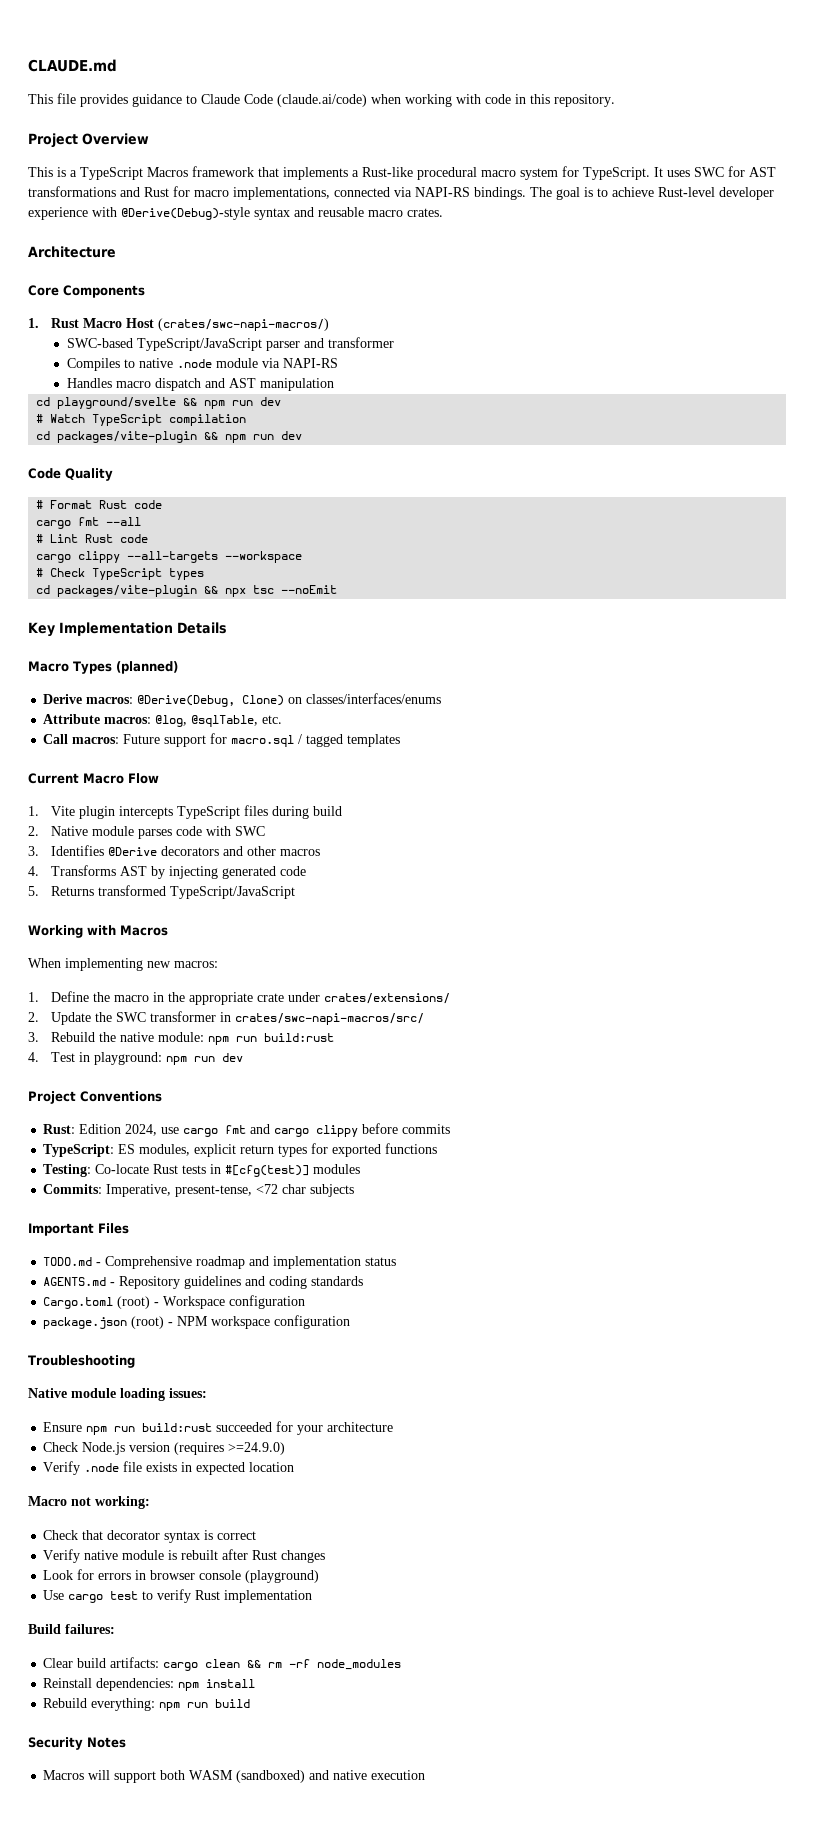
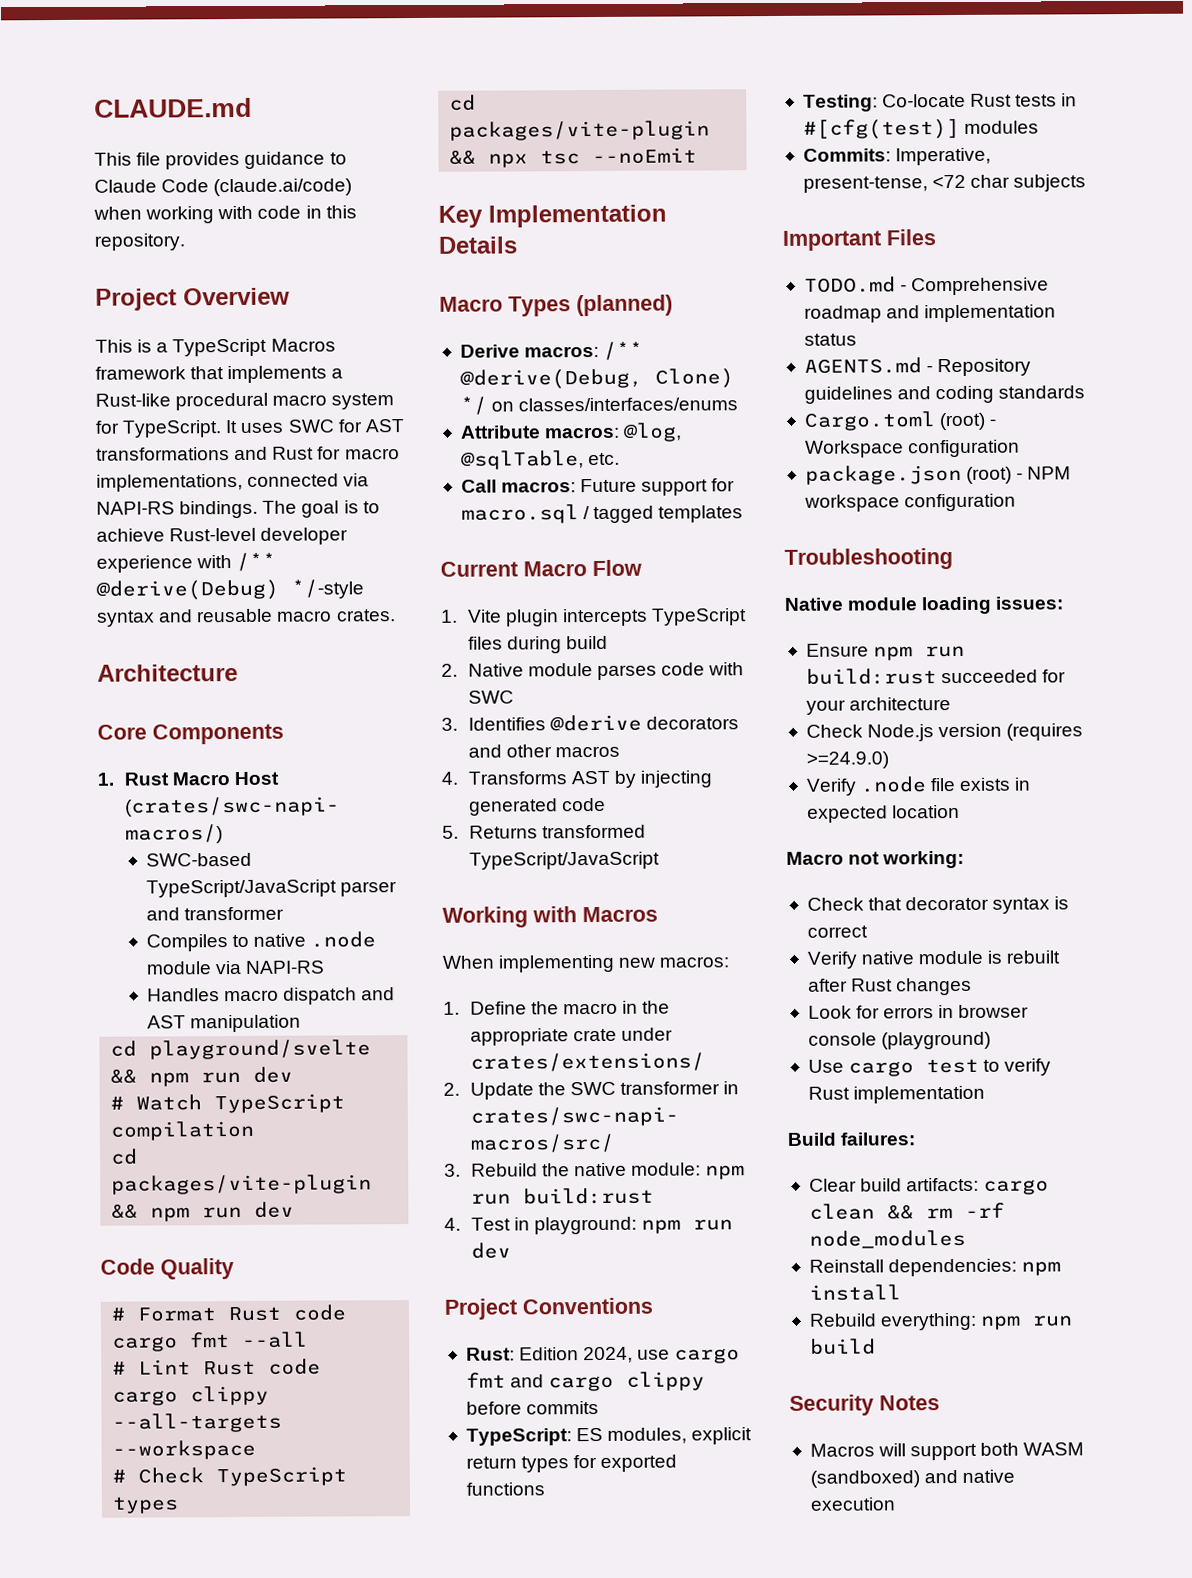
[121,207,250,220] @Derive(Debug)-style -> [236,552,277,572] [96,579,364,601] /** @derive(Debug) */-style
[137,695,285,707] @Derive(Debug, Clone) -> [603,341,644,360] [459,368,734,390] [459,396,487,415] /** @derive(Debug, Clone) */
[108,847,158,856] @Derive -> [549,714,642,732] @derive

